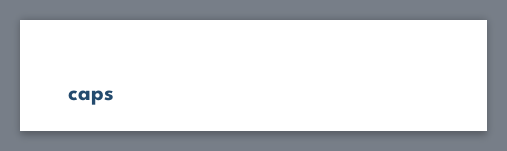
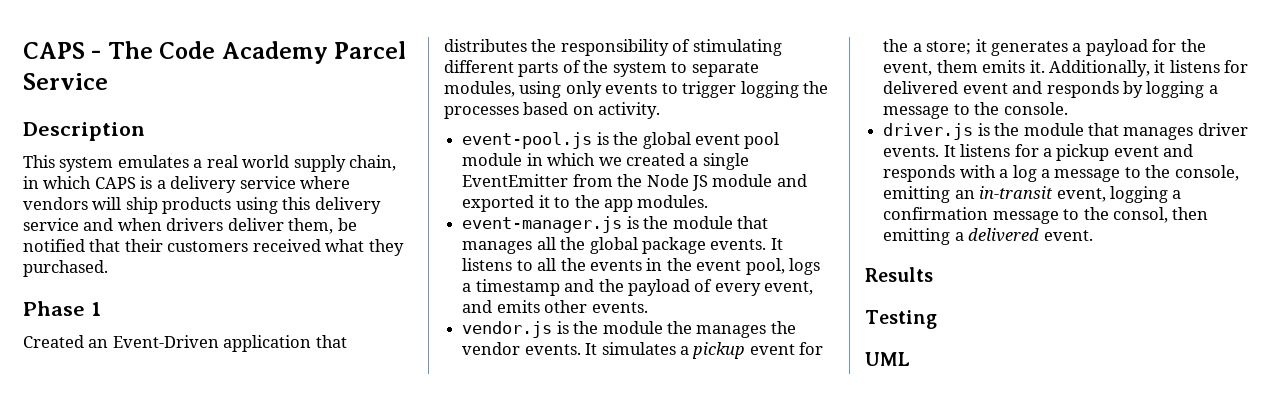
[68,90,114,105] caps -> [23,41,407,64] [23,73,108,90] [23,122,145,141] [23,155,397,172] [23,176,351,193] [23,197,381,214] [23,218,357,234] [23,239,404,256] [23,260,108,277] [23,301,101,316] [23,335,347,352] [444,39,782,56] [444,60,759,77] [444,81,829,98] [444,102,661,119] [462,132,780,149] [462,153,749,170] [462,174,807,191] [462,195,709,212] [462,216,768,233] [462,237,783,254] [462,258,821,275] [462,279,814,296] [462,300,648,313] [462,321,796,338] [462,342,824,359] [883,39,1206,56] [883,60,1249,77] [883,81,1218,98] [883,102,1068,119] [883,123,1248,140] [883,144,1194,161] [883,165,1239,182] [883,186,1182,203] [883,207,1209,224] [883,228,1093,245] [865,267,933,282] [865,310,937,329] [865,352,910,366] CAPS - The Code Academy Parcel Service // Description // This system emulates a real world supply chain, in which CAPS is a delivery service where vendors will ship products using this delivery service and when drivers deliver them, be notified that their customers received what they purchased. // Phase 1 // Created an Event-Driven application that distributes the responsibility of stimulating different parts of the system to separate modules, using only events to trigger logging the processes based on activity. // event-pool.js is the global event pool module in which we created a single EventEmitter from the Node JS module and exported it to the app modules. // event-manager.js is the module that manages all the global package events. It listens to all the events in the event pool, logs a timestamp and the payload of every event, and emits other events. // vendor.js is the module the manages the vendor events. It simulates a pickup event for the a store; it generates a payload for the event, them emits it. Additionally, it listens for delivered event and responds by logging a message to the console. // driver.js is the module that manages driver events. It listens for a pickup event and responds with a log a message to the console, emitting an in-transit event, logging a confirmation message to the consol, then emitting a delivered event. // Results // Testing // UML

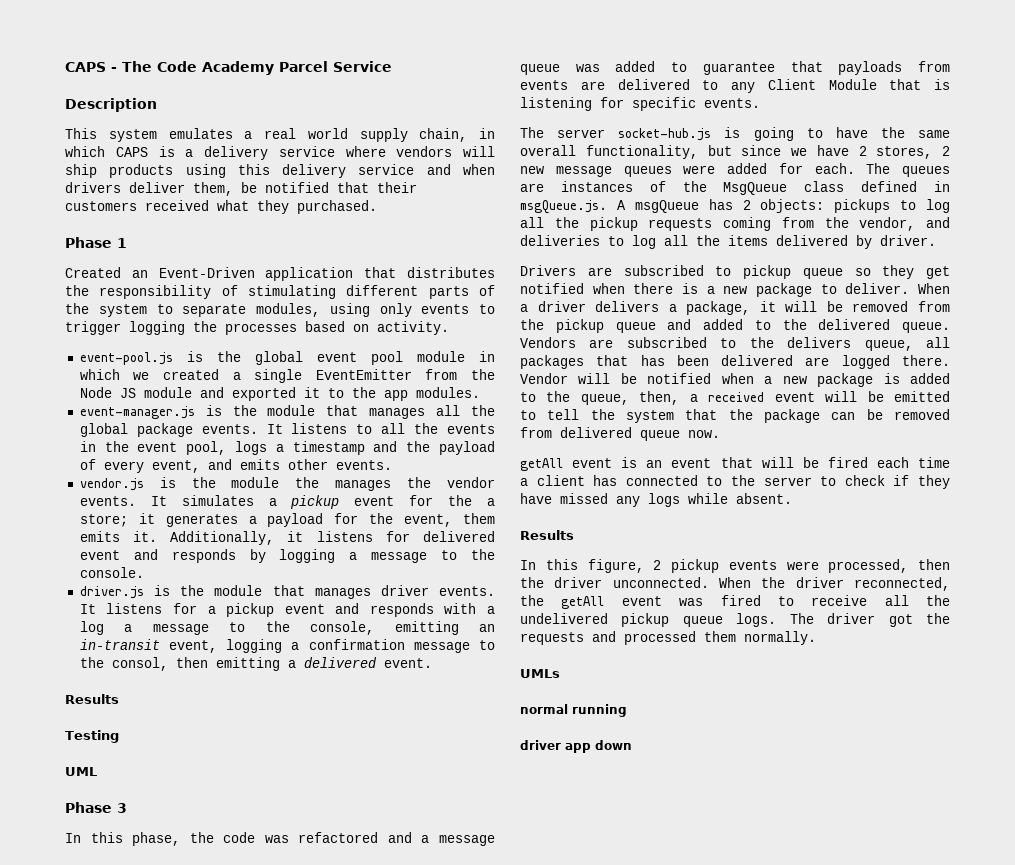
(910, 359) none -> [65,802,127,813] [65,832,495,846] [520,61,950,75] [520,79,950,93] [520,97,760,111] [520,127,950,141] [520,145,950,159] [520,163,950,177] [520,181,950,195] [520,199,950,214] [520,217,950,231] [520,235,936,249] [520,265,950,279] [520,283,950,297] [520,301,950,315] [520,319,950,333] [520,337,950,351] [520,355,950,369] [520,373,950,387] [520,391,950,405] [520,409,950,423] [520,427,720,441] [520,457,950,471] [520,475,950,489] [520,493,792,507] [520,530,574,540] [520,559,950,573] [520,577,950,591] [520,595,950,609] [520,613,950,627] [520,631,816,645] [520,669,560,678] [520,704,627,717] [520,740,632,753] // Phase 3 // In this phase, the code was refactored and a message queue was added to guarantee that payloads from events are delivered to any Client Module that is listening for specific events. // The server socket-hub.js is going to have the same overall functionality, but since we have 2 stores, 2 new message queues were added for each. The queues are instances of the MsgQueue class defined in msgQueue.js. A msgQueue has 2 objects: pickups to log all the pickup requests coming from the vendor, and deliveries to log all the items delivered by driver. // Drivers are subscribed to pickup queue so they get notified when there is a new package to deliver. When a driver delivers a package, it will be removed from the pickup queue and added to the delivered queue. Vendors are subscribed to the delivers queue, all packages that has been delivered are logged there. Vendor will be notified when a new package is added to the queue, then, a received event will be emitted to tell the system that the package can be removed from delivered queue now. // getAll event is an event that will be fired each time a client has connected to the server to check if they have missed any logs while absent. // Results // In this figure, 2 pickup events were processed, then the driver unconnected. When the driver reconnected, the getAll event was fired to receive all the undelivered pickup queue logs. The driver got the requests and processed them normally. // UMLs // normal running // driver app down

